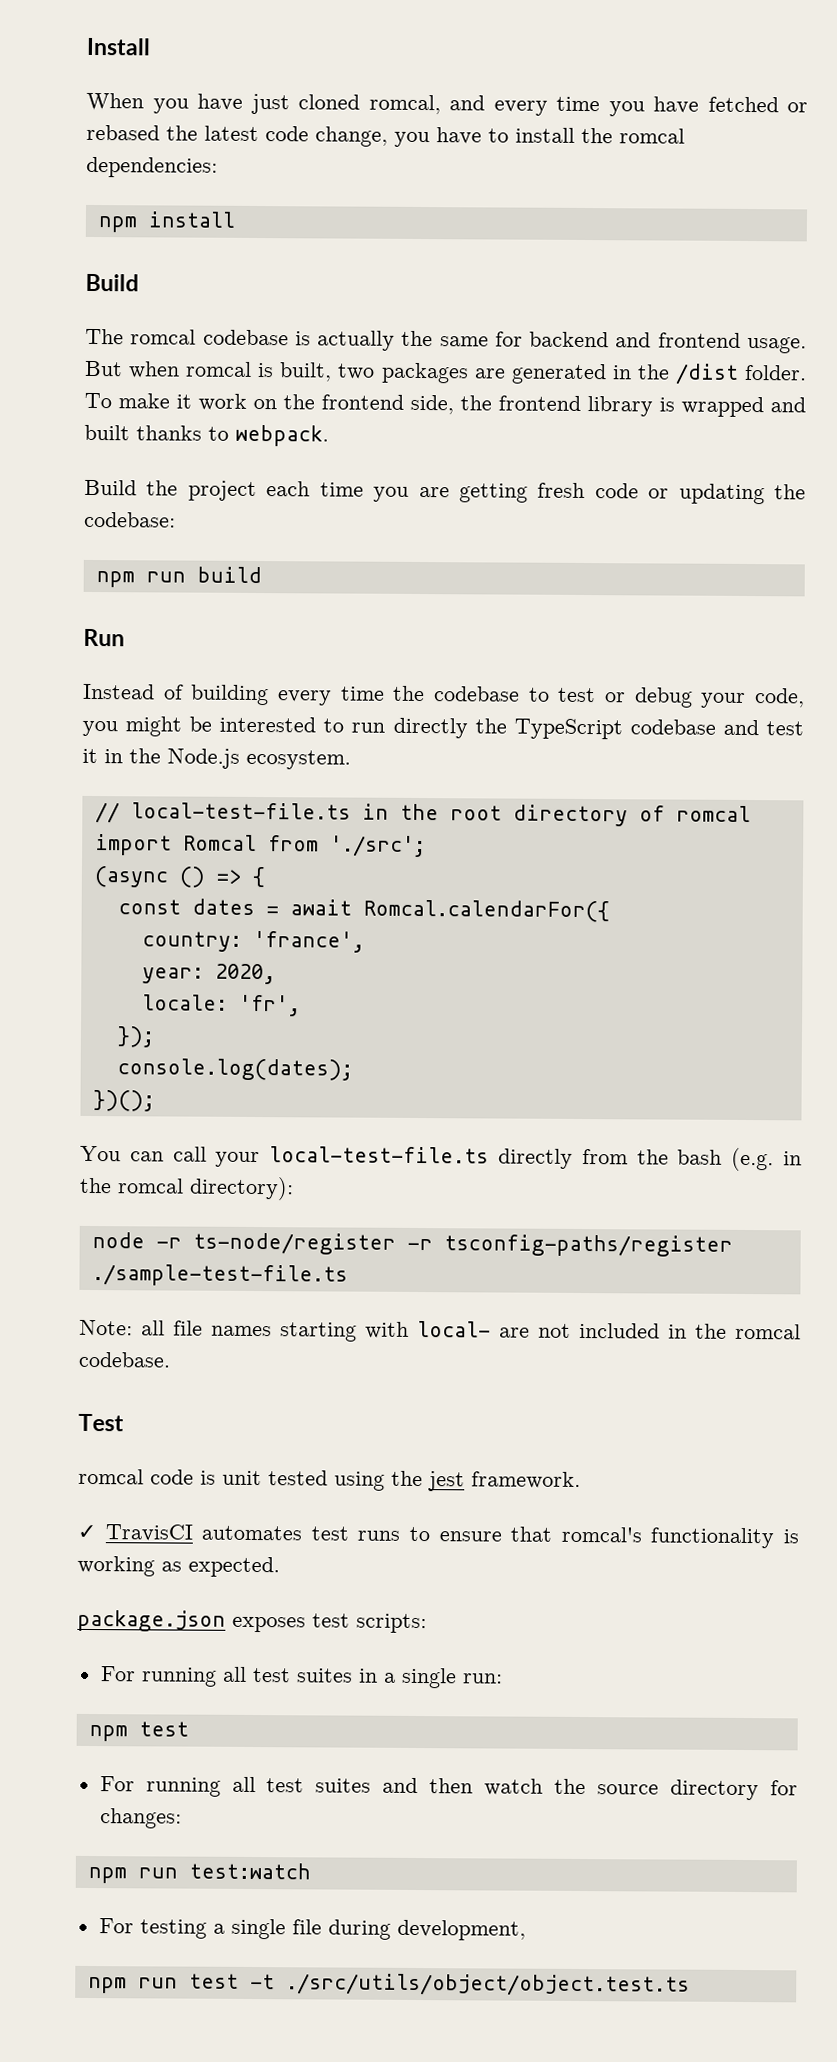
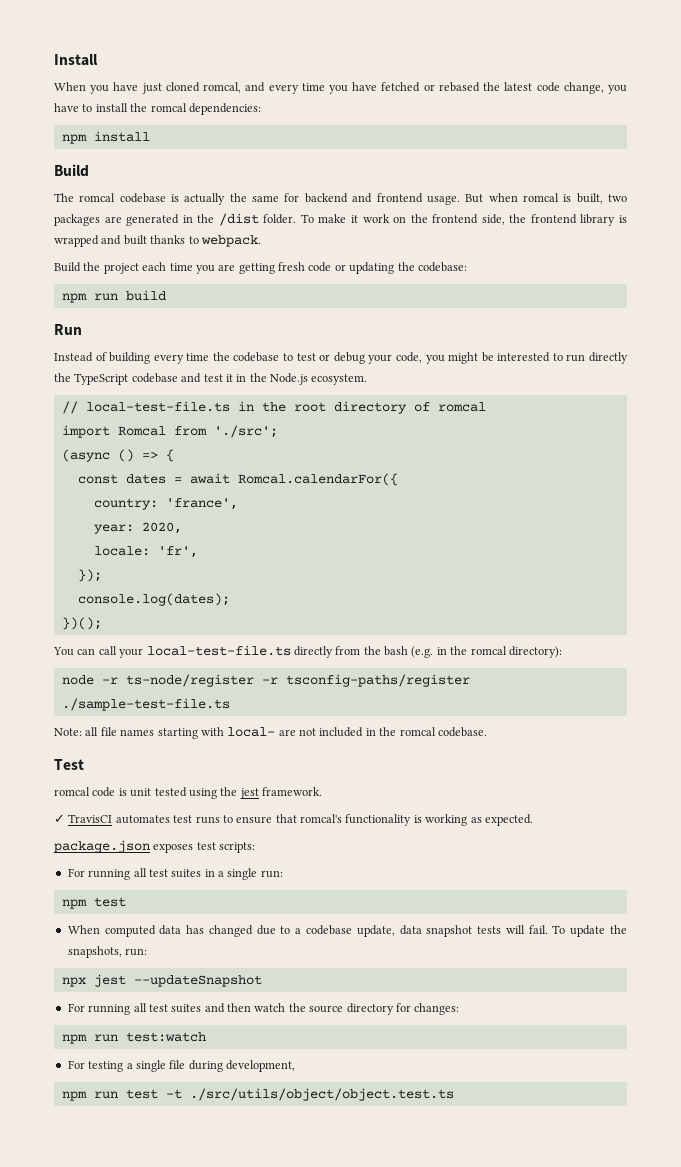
(189, 1729) none -> [67,925,627,937] [67,946,148,958] [61,974,262,987] // When computed data has changed due to a codebase update, data snapshot tests will fail. To update the snapshots, run: // npx jest --updateSnapshot

